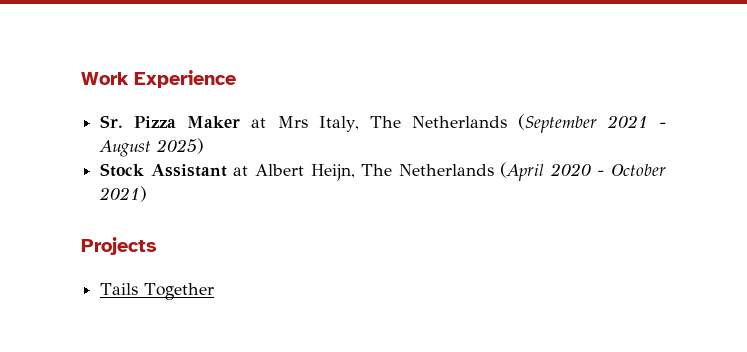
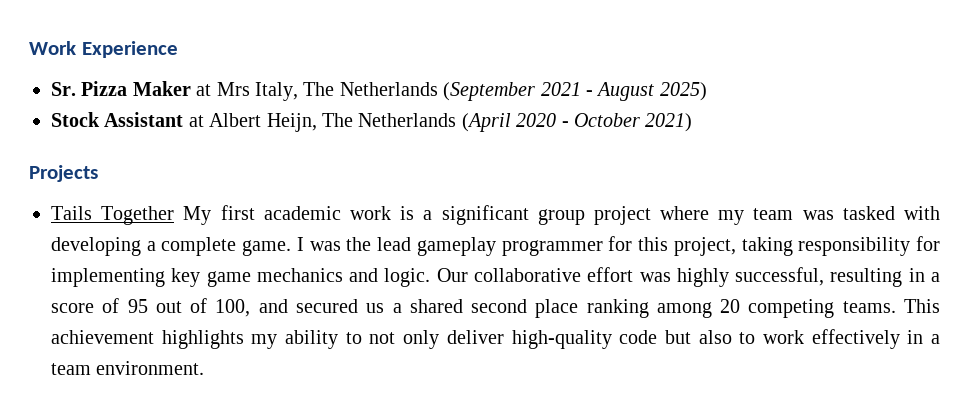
(215, 291) none -> [183,205,940,225] [51,236,941,256] [51,267,941,287] [51,298,941,318] [51,329,940,349] [51,361,205,375] My first academic work is a significant group project where my team was tasked with developing a complete game. I was the lead gameplay programmer for this project, taking responsibility for implementing key game mechanics and logic. Our collaborative effort was highly successful, resulting in a score of 95 out of 100, and secured us a shared second place ranking among 20 competing teams. This achievement highlights my ability to not only deliver high-quality code but also to work effectively in a team environment.

